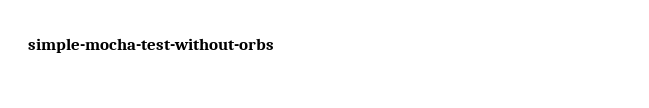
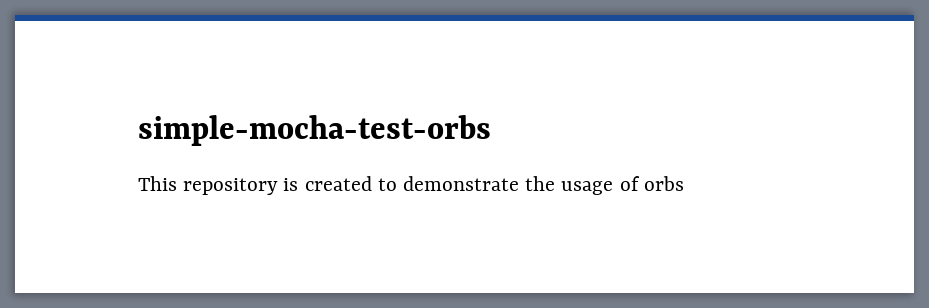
[28,38,274,53] simple-mocha-test-without-orbs -> [138,115,491,146] [138,176,684,195] simple-mocha-test-orbs // This repository is created to demonstrate the usage of orbs

